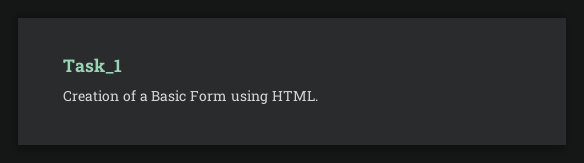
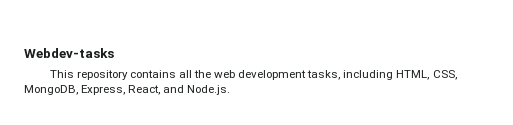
[63,58,122,74] [63,90,318,104] Task_1 // Creation of a Basic Form using HTML. -> [24,48,114,58] [49,70,457,80] [24,85,231,95] Webdev-tasks // This repository contains all the web development tasks, including HTML, CSS, MongoDB, Express, React, and Node.js.

